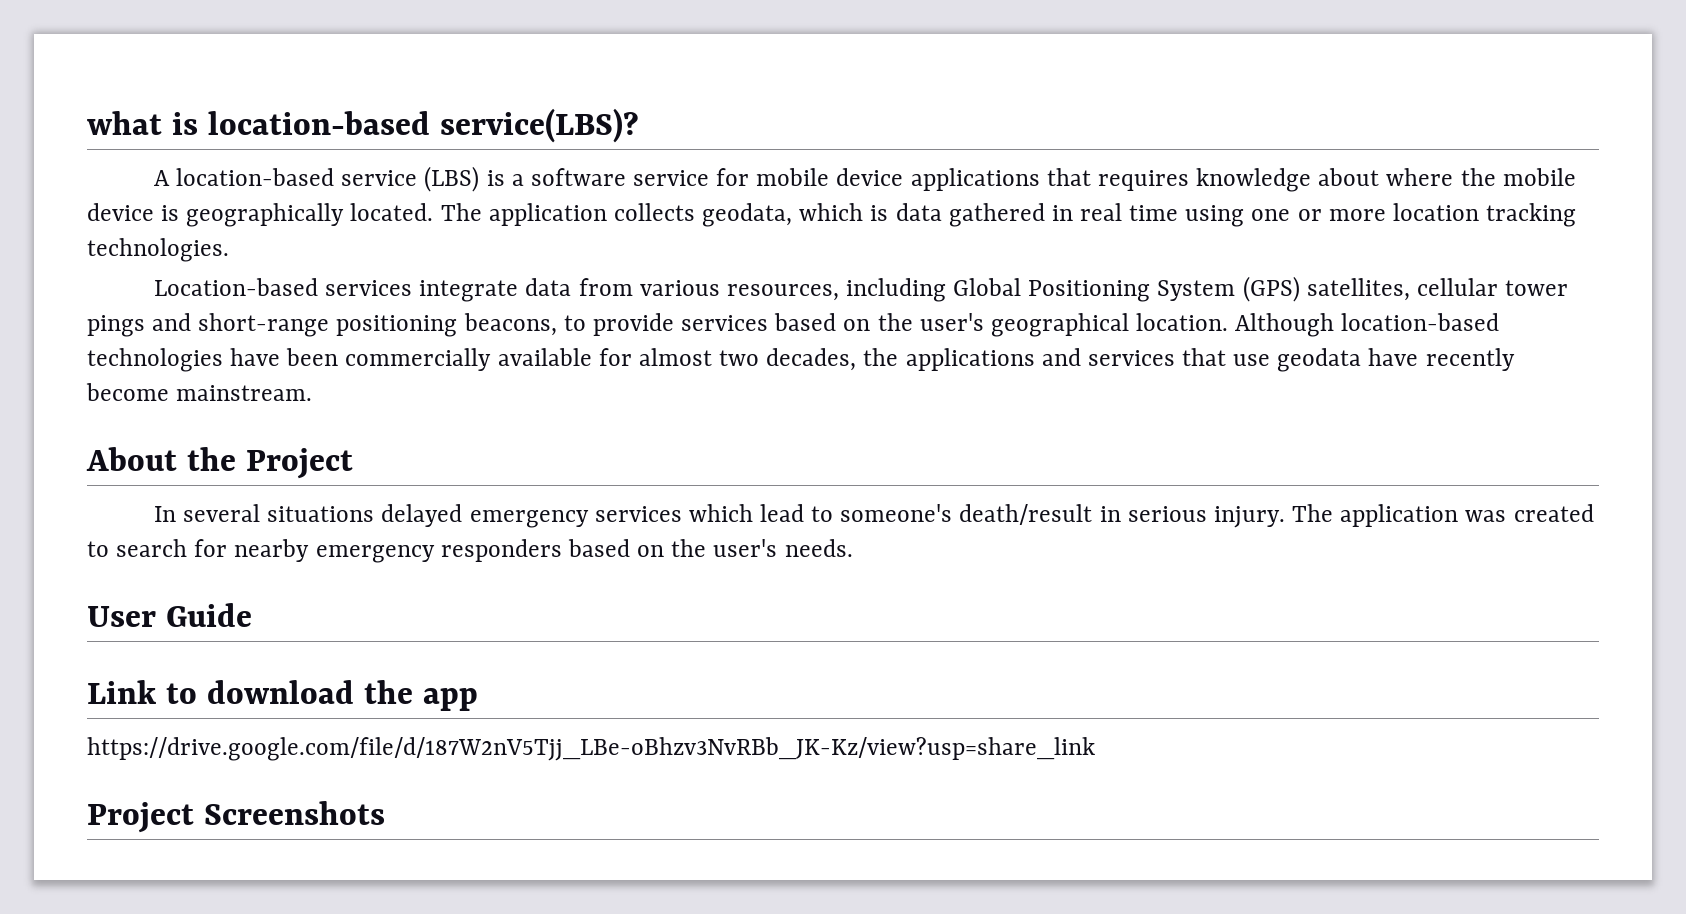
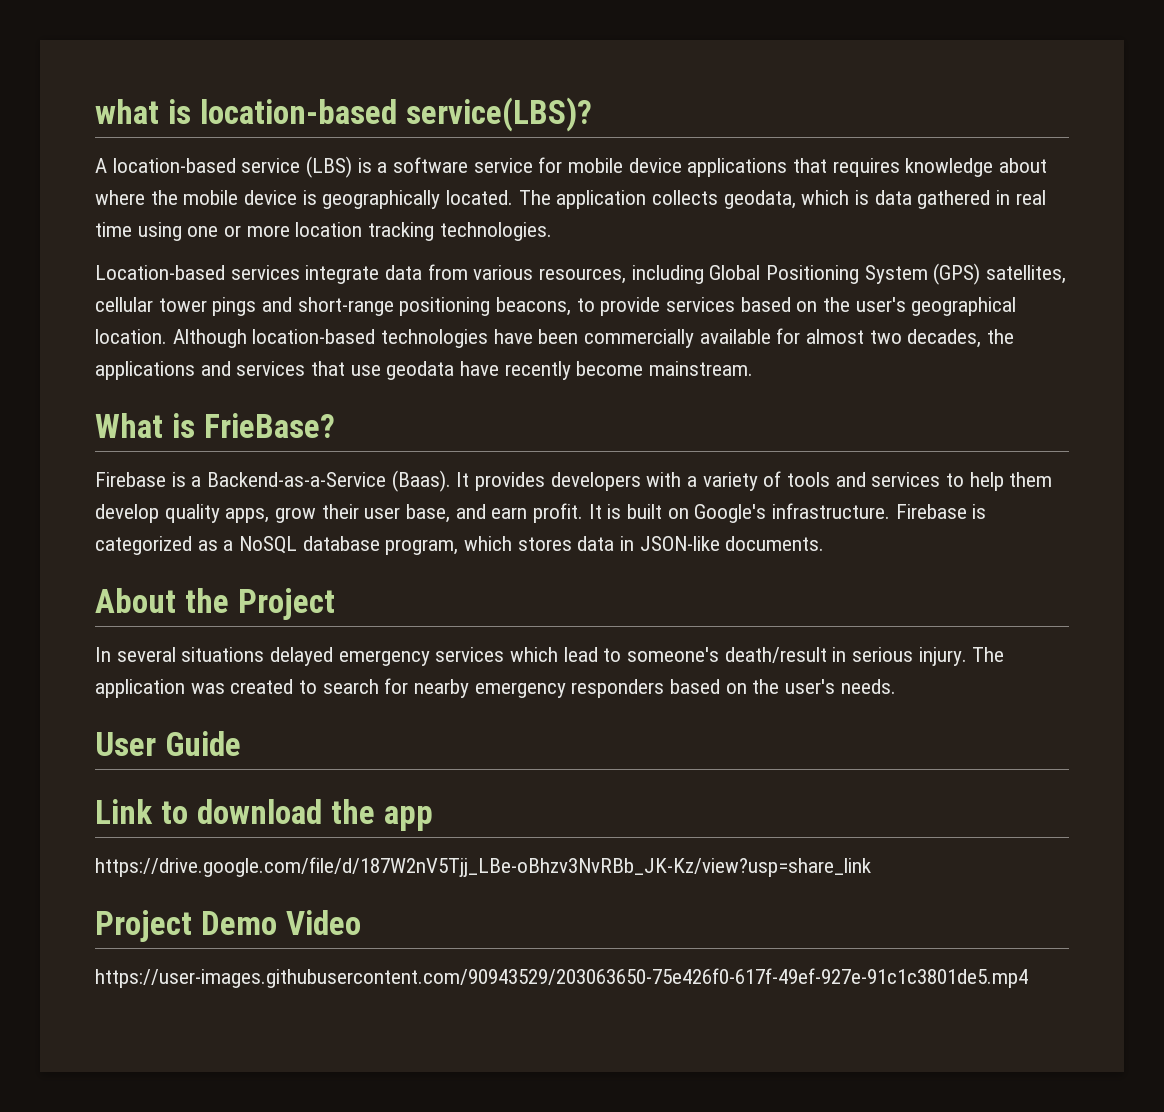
(313, 393) none -> [95,413,335,438] [95,470,1053,492] [95,503,987,523] [95,536,825,555] // What is FrieBase? // Firebase is a Backend-as-a-Service (Baas). It provides developers with a variety of tools and services to help them develop quality apps, grow their user base, and earn profit. It is built on Google's infrastructure. Firebase is categorized as a NoSQL database program, which stores data in JSON-like documents.
[203,801,385,825] Screenshots -> [200,910,361,935] [95,968,1028,988] Demo Video // https://user-images.githubusercontent.com/90943529/203063650-75e426f0-617f-49ef-927e-91c1c3801de5.mp4

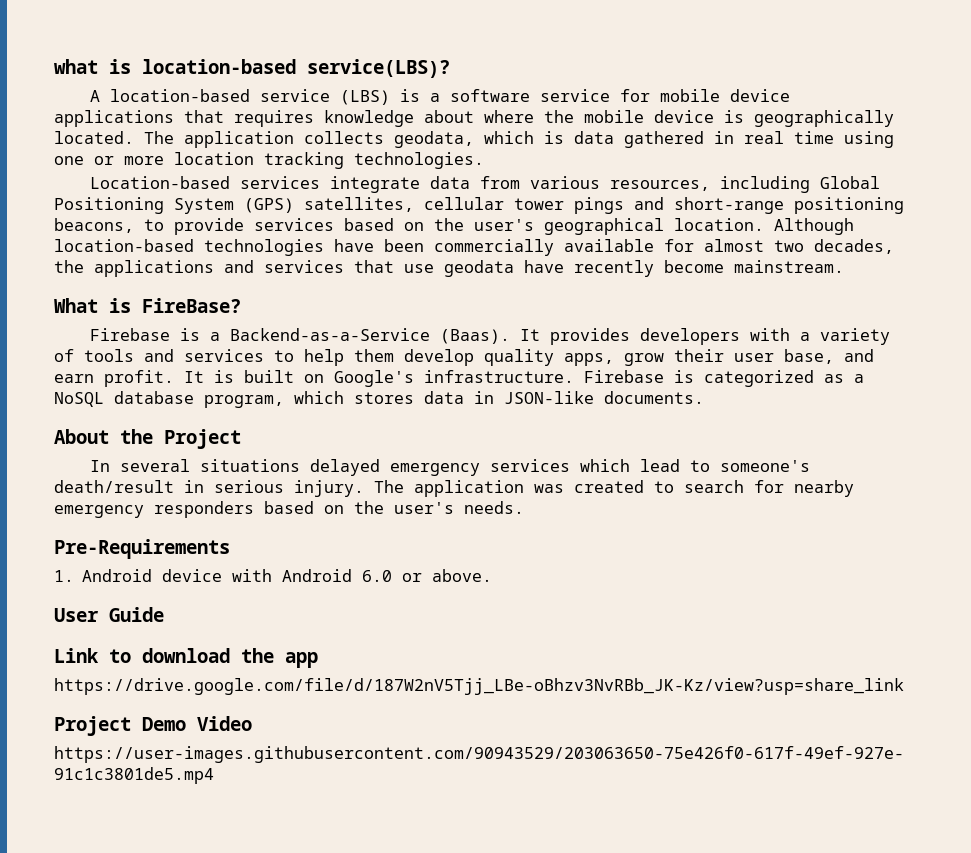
[203,413,335,438] FrieBase? -> [142,298,241,313] FireBase?
(896, 686) none -> [54,539,230,559] [54,569,493,582] // Pre-Requirements // 1. Android device with Android 6.0 or above.

